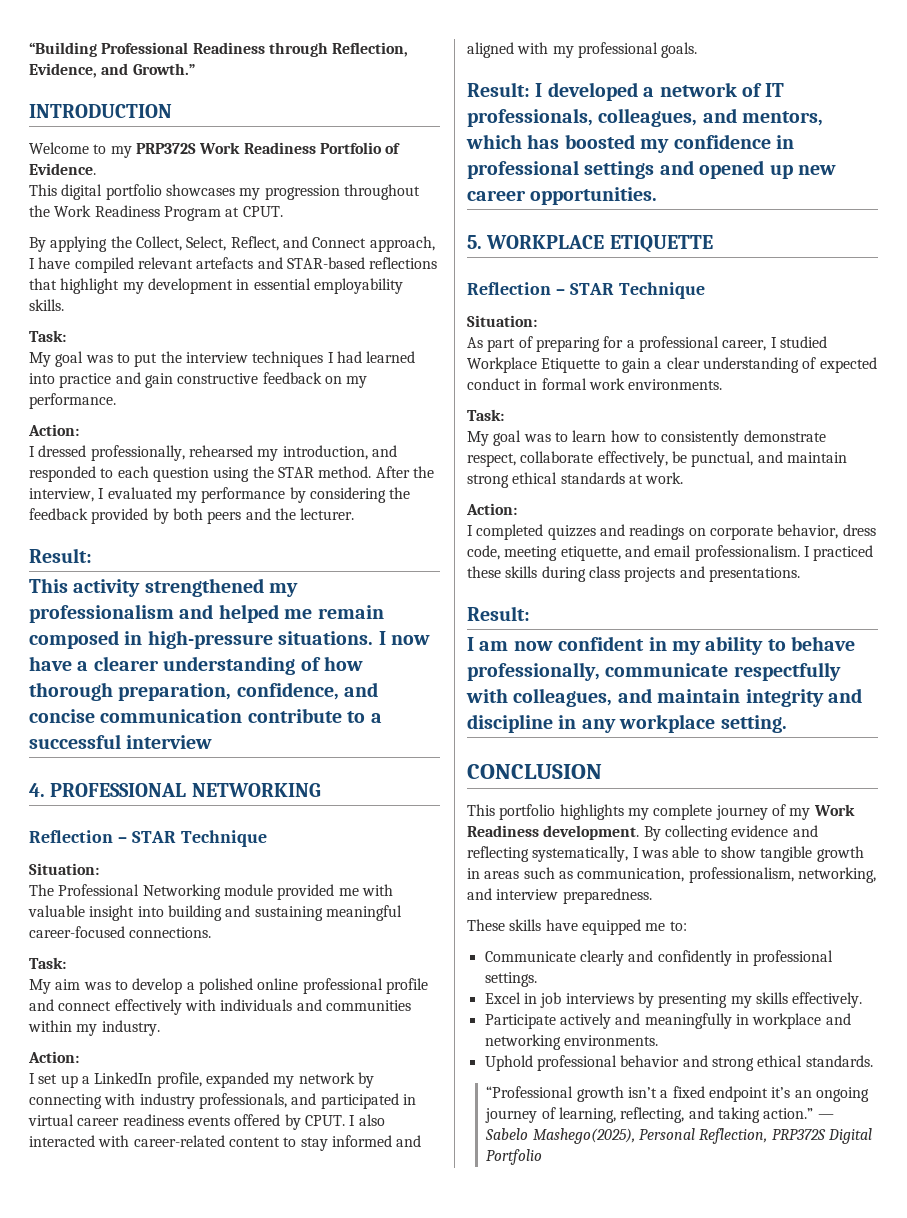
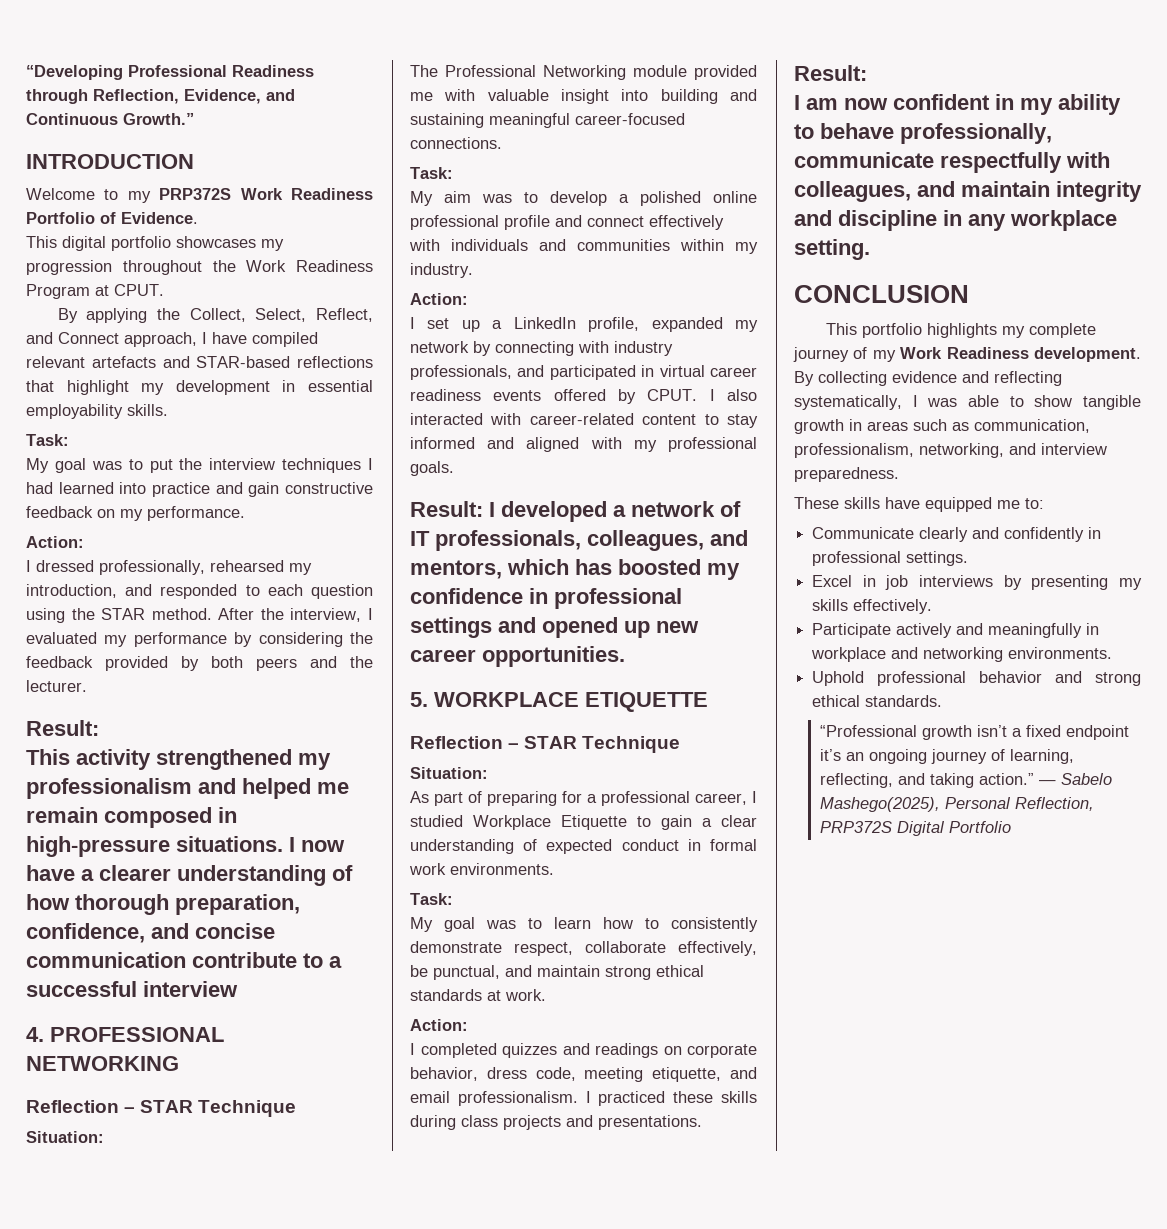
[29,42,97,57] “Building -> [26,65,123,80] “Developing
(129, 69) none -> [26,113,118,125] Continuous

